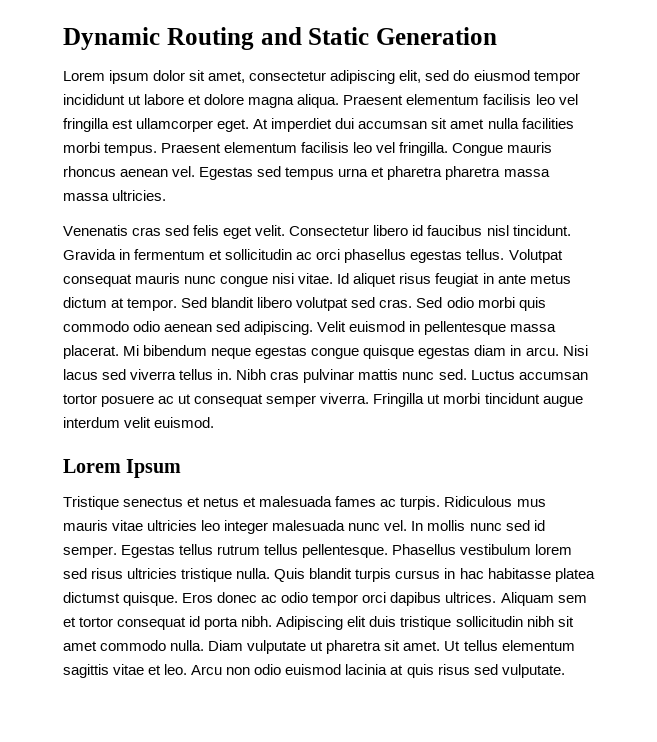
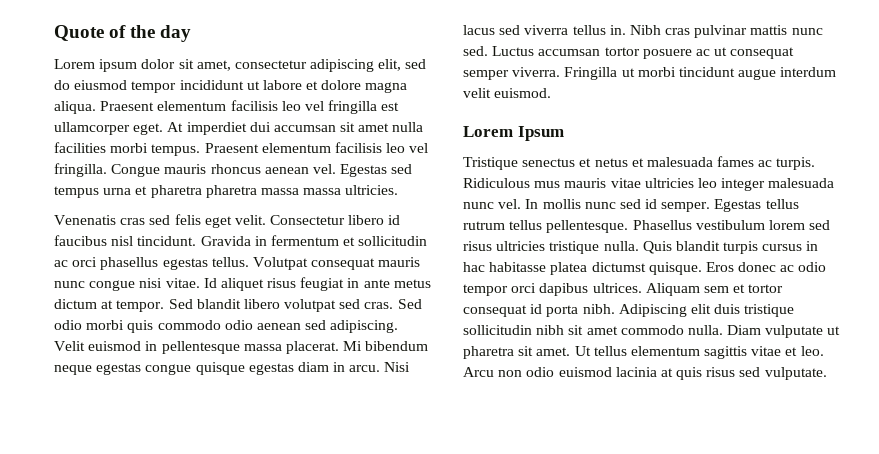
[63,27,497,50] Dynamic Routing and Static Generation -> [54,25,192,42] Quote of the day

